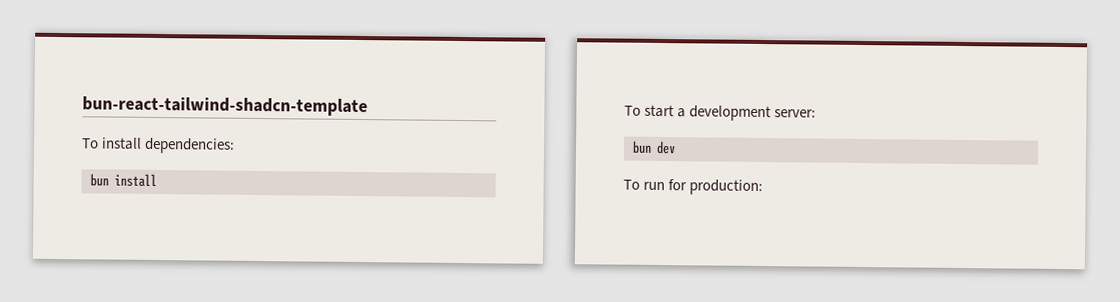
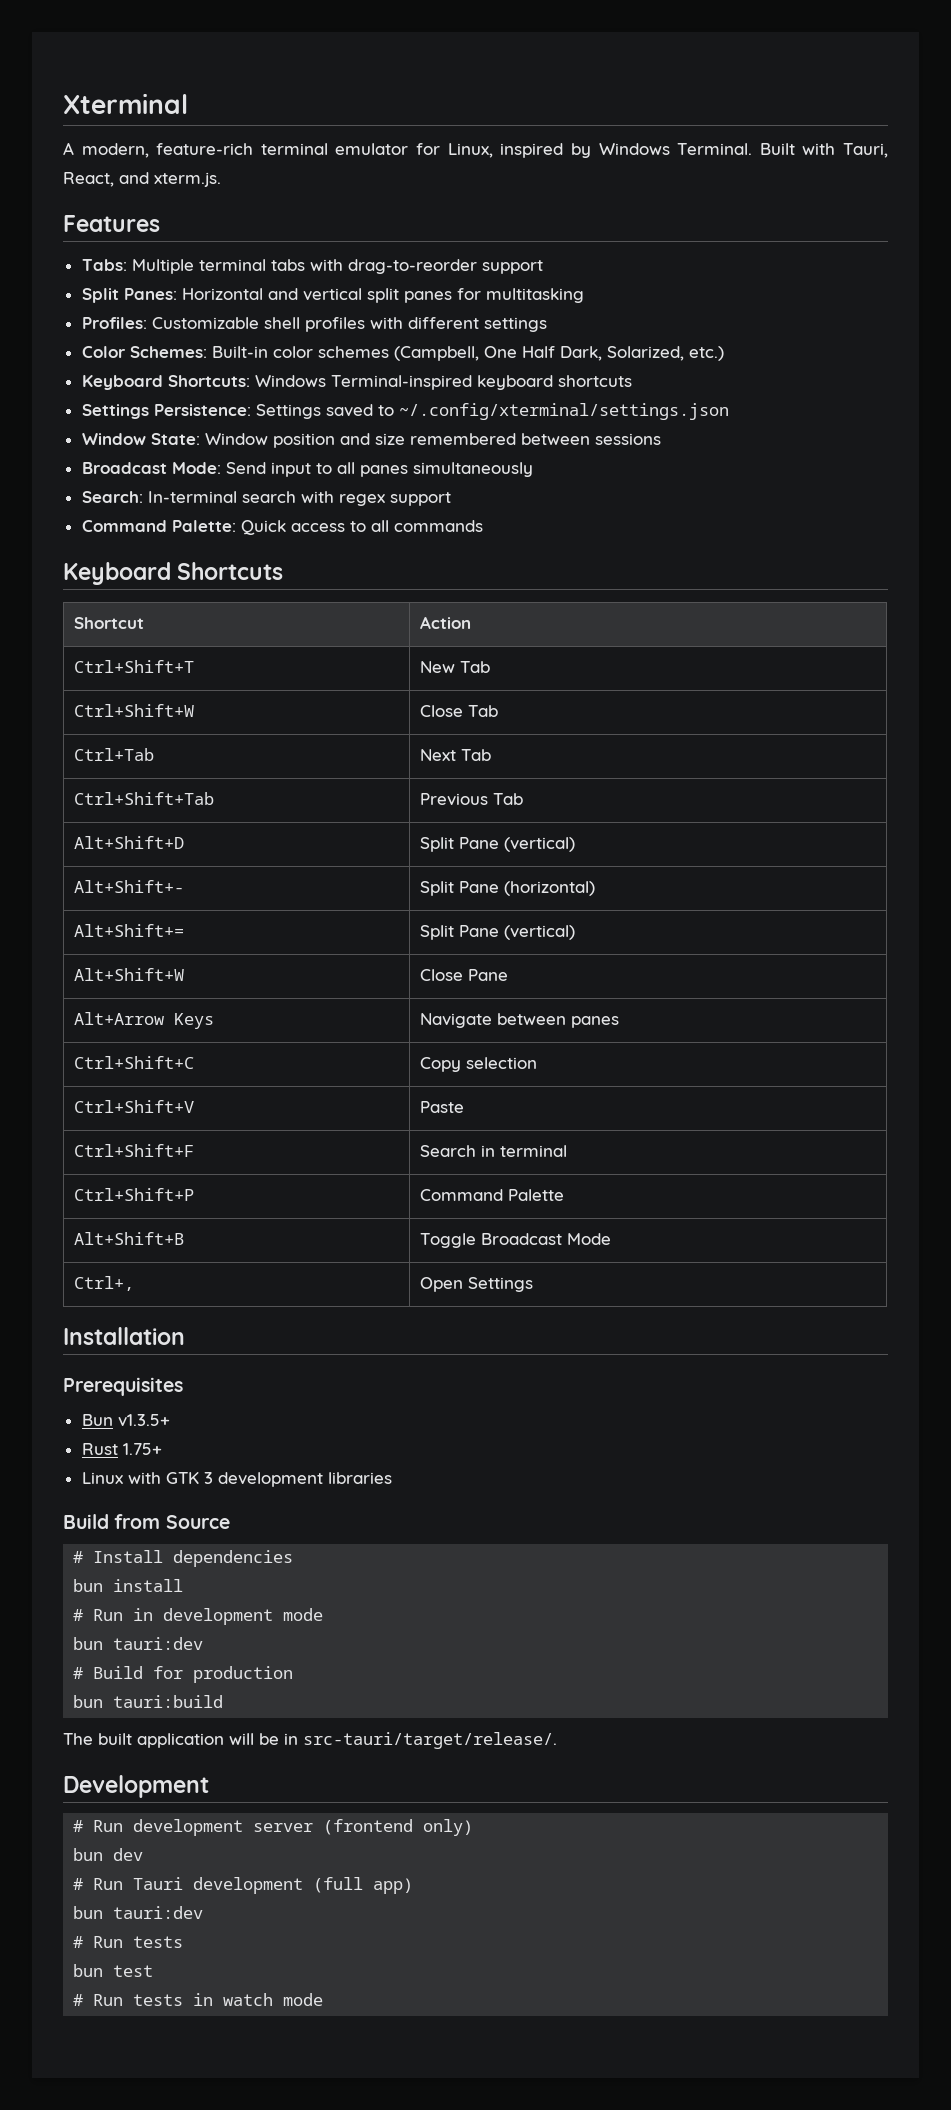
[82,96,368,117] [82,137,236,154] [90,173,157,187] [624,104,817,122] [632,140,676,155] [623,179,764,196] bun-react-tailwind-shadcn-template // To install dependencies: // bun install // To start a development server: // bun dev // To run for production: -> [63,93,188,114] [63,142,889,158] [63,172,221,187] [63,215,160,232] [81,259,543,274] [81,288,584,303] [81,317,547,332] [81,346,724,361] [81,375,632,390] [81,403,729,420] [81,433,661,448] [81,462,533,477] [81,491,451,506] [81,520,483,535] [63,562,284,585] [73,617,144,629] [419,616,471,629] [73,660,194,673] [419,661,490,673] [73,704,194,717] [419,705,498,717] [73,748,154,761] [419,749,491,761] [73,792,214,805] [419,793,523,806] [73,836,184,849] [419,837,575,852] [73,880,184,893] [419,881,595,896] [73,924,184,937] [419,925,575,940] [73,968,184,981] [419,969,508,981] [73,1012,214,1029] [419,1013,619,1028] [73,1056,194,1069] [419,1057,537,1072] [73,1100,194,1113] [419,1101,464,1113] [73,1144,194,1157] [419,1145,567,1157] [73,1188,194,1201] [419,1189,564,1201] [73,1232,184,1245] [419,1233,611,1248] [73,1276,134,1291] [419,1277,533,1292] [63,1327,185,1345] [63,1377,183,1396] [81,1414,170,1427] [81,1443,162,1455] [81,1472,392,1487] [63,1514,230,1529] [73,1550,294,1567] [73,1579,184,1592] [73,1608,324,1625] [73,1637,204,1650] [73,1666,294,1683] [73,1695,224,1708] [63,1732,557,1749] [63,1775,209,1798] [73,1819,474,1836] [73,1848,144,1861] [73,1877,414,1894] [73,1906,204,1919] [73,1936,184,1948] [73,1964,154,1977] [73,1993,324,2006] Xterminal // A modern, feature-rich terminal emulator for Linux, inspired by Windows Terminal. Built with Tauri, React, and xterm.js. // Features // Tabs: Multiple terminal tabs with drag-to-reorder support // Split Panes: Horizontal and vertical split panes for multitasking // Profiles: Customizable shell profiles with different settings // Color Schemes: Built-in color schemes (Campbell, One Half Dark, Solarized, etc.) // Keyboard Shortcuts: Windows Terminal-inspired keyboard shortcuts // Settings Persistence: Settings saved to ~/.config/xterminal/settings.json // Window State: Window position and size remembered between sessions // Broadcast Mode: Send input to all panes simultaneously // Search: In-terminal search with regex support // Command Palette: Quick access to all commands // Keyboard Shortcuts // Shortcut | Action // Ctrl+Shift+T | New Tab // Ctrl+Shift+W | Close Tab // Ctrl+Tab | Next Tab // Ctrl+Shift+Tab | Previous Tab // Alt+Shift+D | Split Pane (vertical) // Alt+Shift+- | Split Pane (horizontal) // Alt+Shift+= | Split Pane (vertical) // Alt+Shift+W | Close Pane // Alt+Arrow Keys | Navigate between panes // Ctrl+Shift+C | Copy selection // Ctrl+Shift+V | Paste // Ctrl+Shift+F | Search in terminal // Ctrl+Shift+P | Command Palette // Alt+Shift+B | Toggle Broadcast Mode // Ctrl+, | Open Settings // Installation // Prerequisites // Bun v1.3.5+ // Rust 1.75+ // Linux with GTK 3 development libraries // Build from Source // # Install dependencies // bun install // # Run in development mode // bun tauri:dev // # Build for production // bun tauri:build // The built application will be in src-tauri/target/release/. // Development // # Run development server (frontend only) // bun dev // # Run Tauri development (full app) // bun tauri:dev // # Run tests // bun test // # Run tests in watch mode

